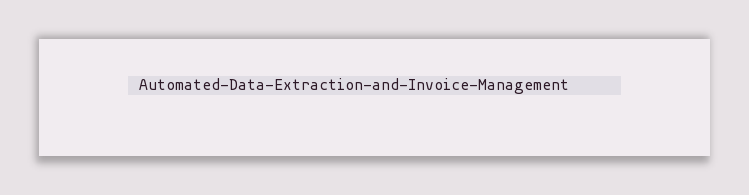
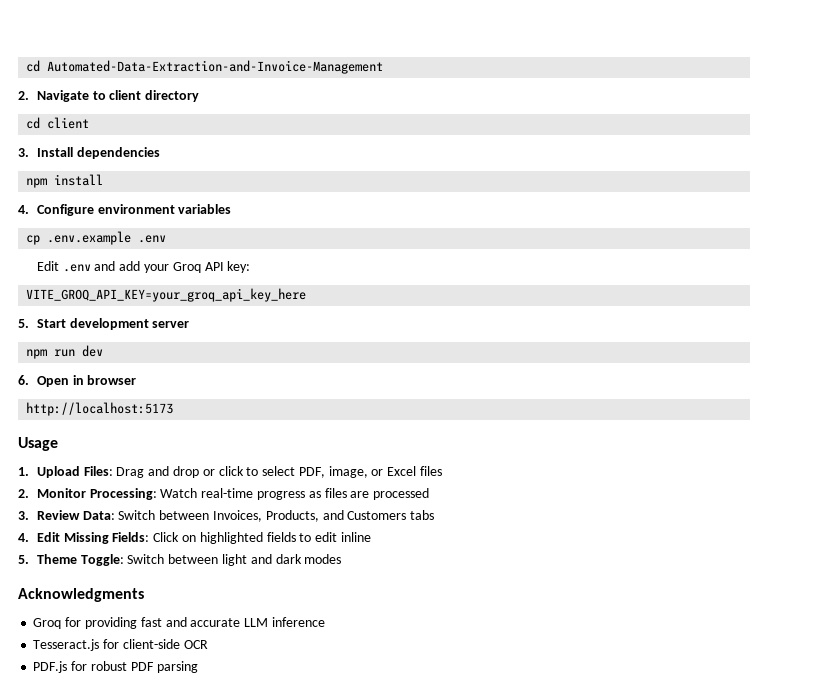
(139, 86) none -> [26,60,41,72] cd
(570, 86) none -> [18,90,200,102] [26,117,90,129] [18,147,160,159] [26,174,104,188] [18,204,232,216] [26,231,167,245] [36,261,251,273] [26,288,307,302] [18,318,190,330] [26,345,104,359] [18,375,137,387] [26,402,174,416] [18,437,58,451] [18,466,442,478] [18,488,430,500] [18,510,435,522] [18,532,371,544] [18,554,342,566] [18,588,144,602] [33,617,325,629] [33,639,208,651] [33,661,198,673] // 2. Navigate to client directory // cd client // 3. Install dependencies // npm install // 4. Configure environment variables // cp .env.example .env // Edit .env and add your Groq API key: // VITE_GROQ_API_KEY=your_groq_api_key_here // 5. Start development server // npm run dev // 6. Open in browser // http://localhost:5173 // Usage // 1. Upload Files: Drag and drop or click to select PDF, image, or Excel files // 2. Monitor Processing: Watch real-time progress as files are processed // 3. Review Data: Switch between Invoices, Products, and Customers tabs // 4. Edit Missing Fields: Click on highlighted fields to edit inline // 5. Theme Toggle: Switch between light and dark modes // Acknowledgments // Groq for providing fast and accurate LLM inference // Tesseract.js for client-side OCR // PDF.js for robust PDF parsing

